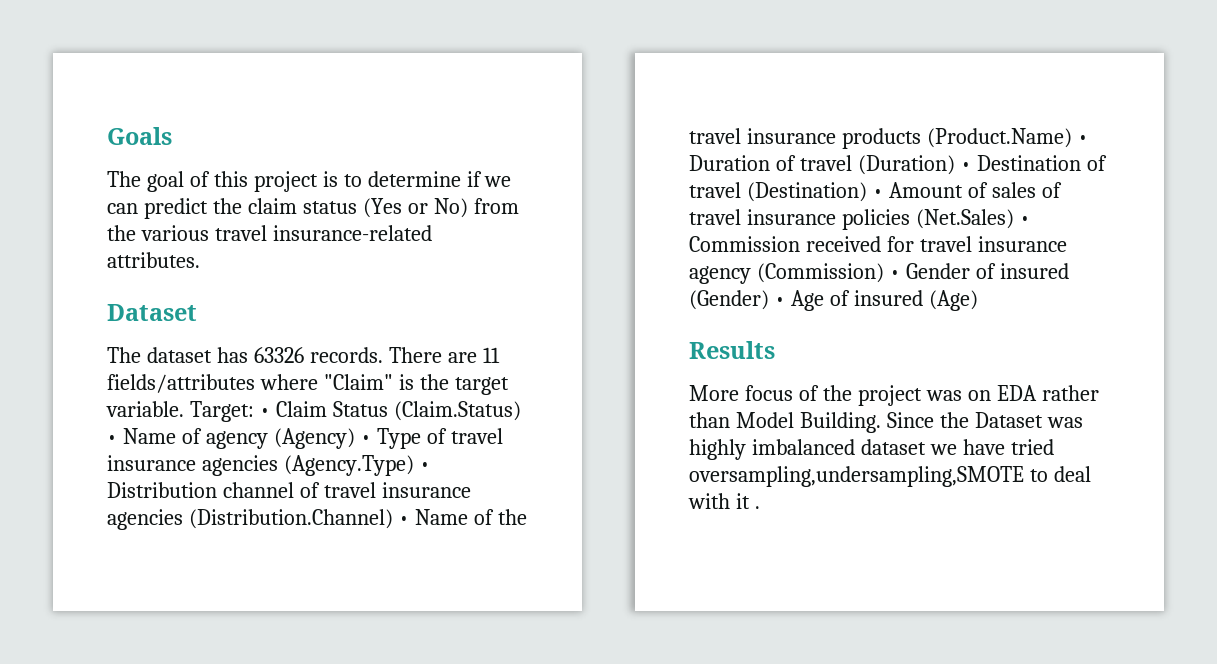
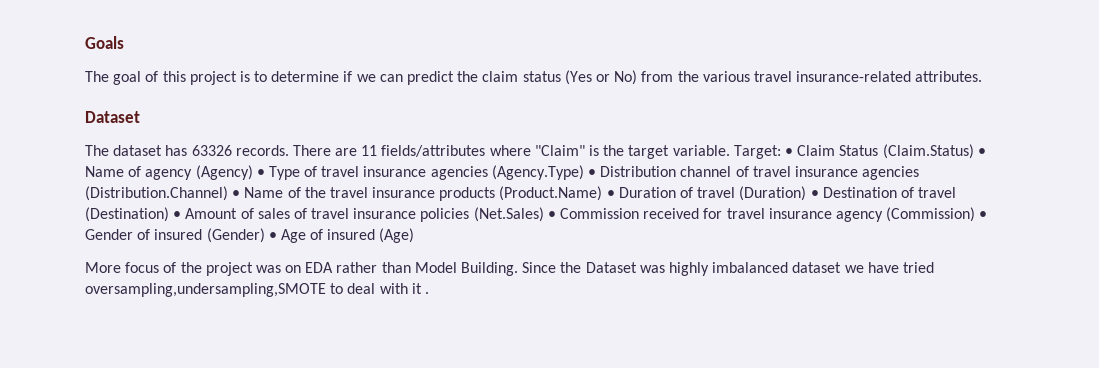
[689,341,775,359] // Results -> (415, 235) none

